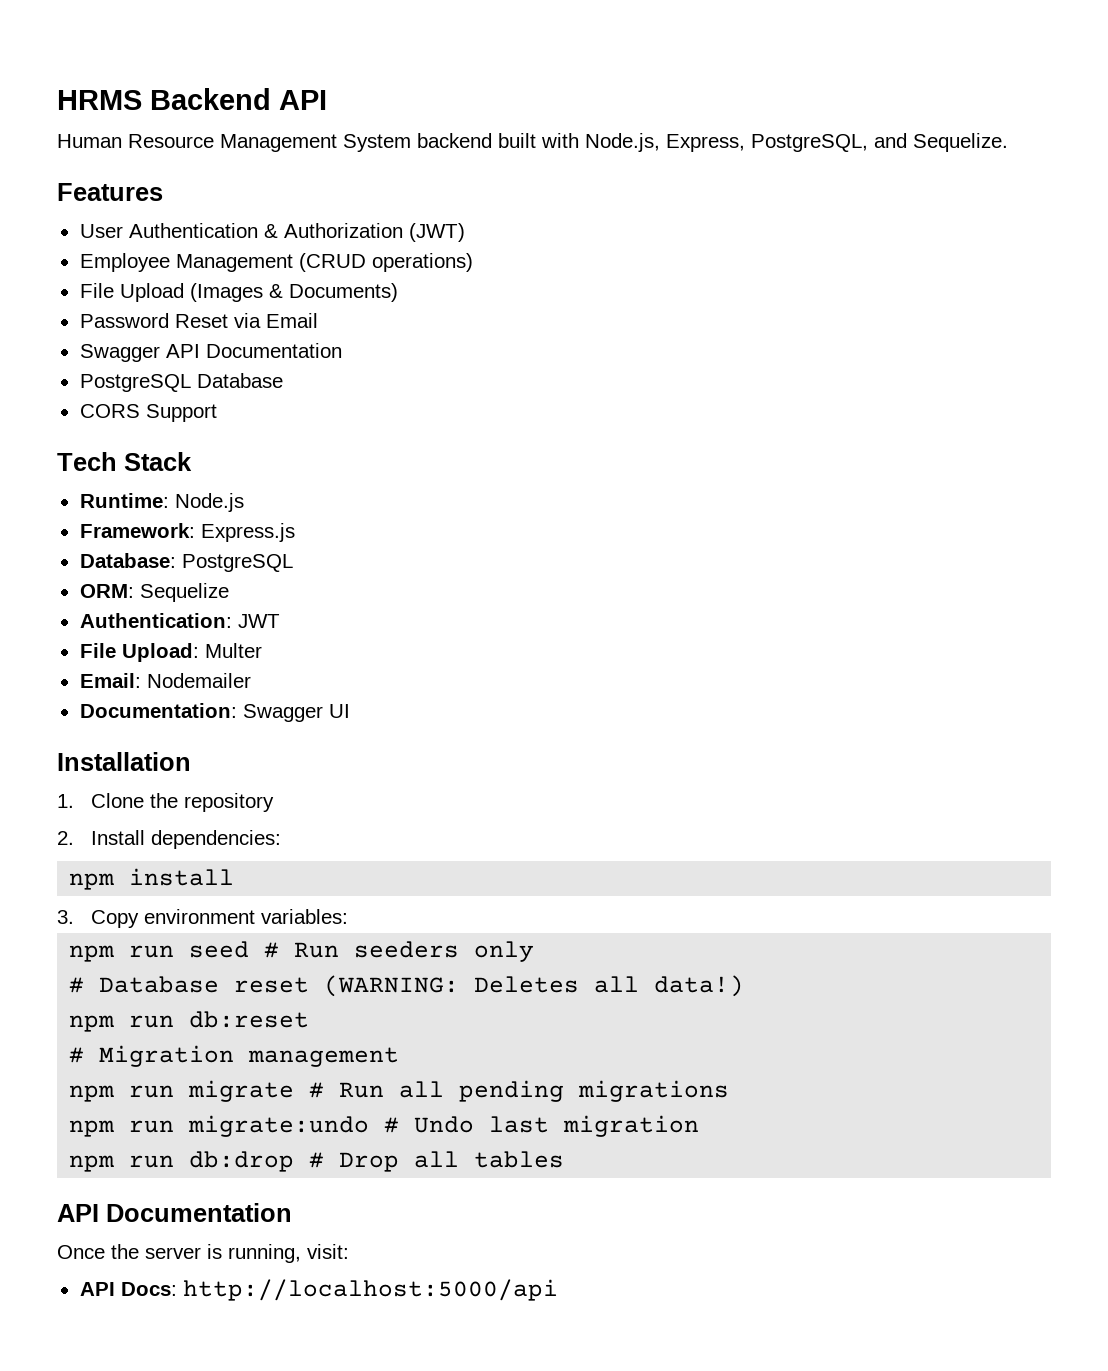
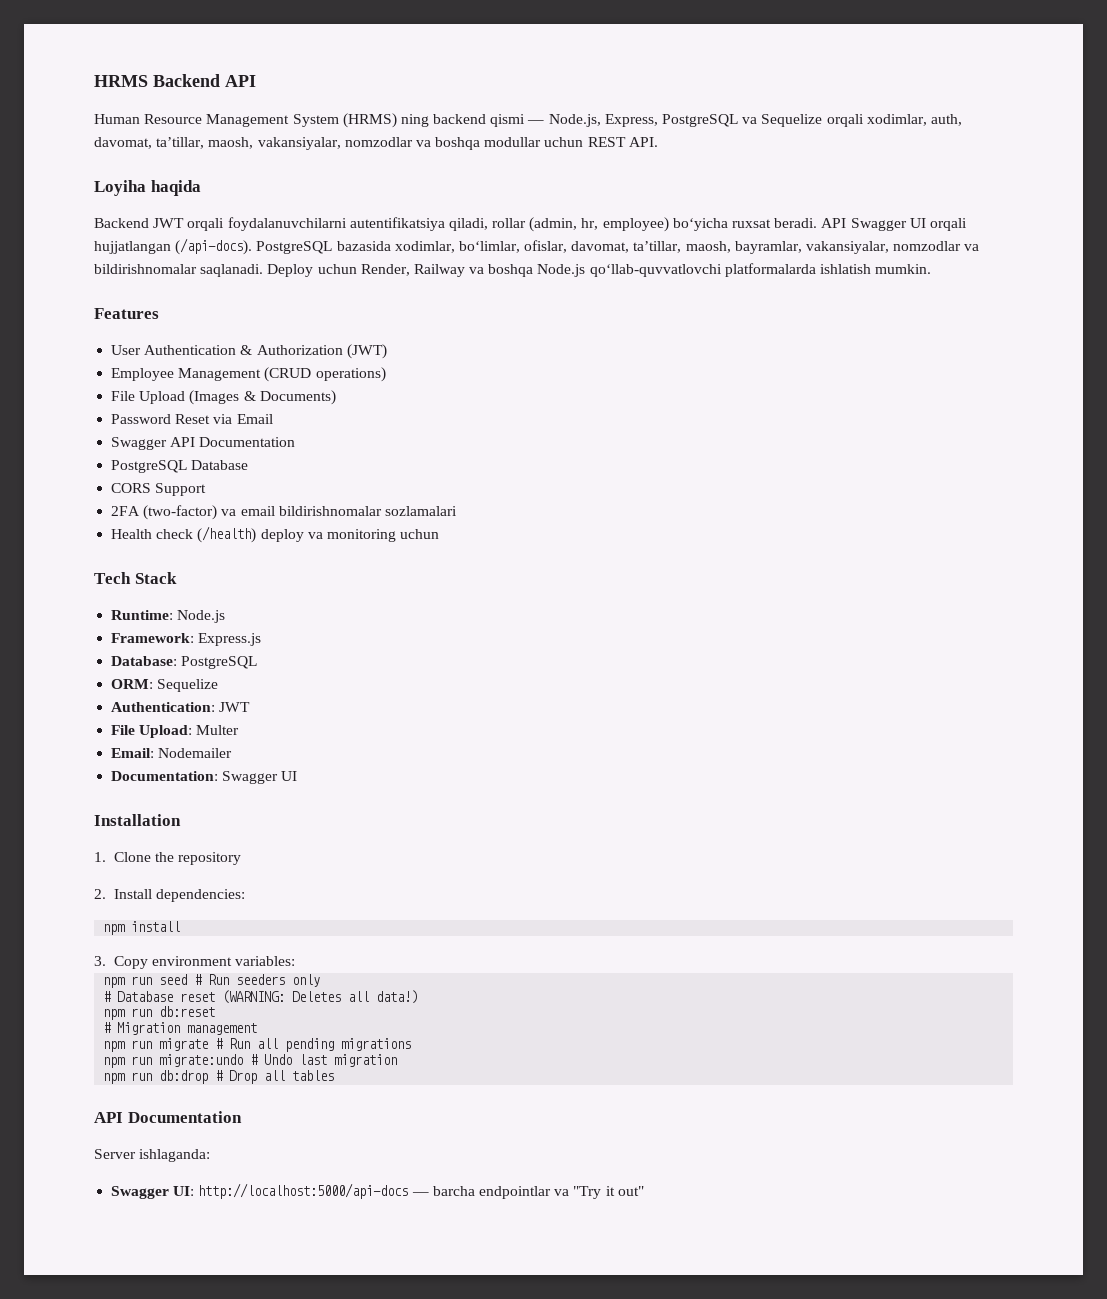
[417,133,1008,152] backend built with Node.js, Express, PostgreSQL, and Sequelize. -> [342,113,962,128] [94,137,658,150] [94,180,201,196] [94,217,967,232] [94,238,980,255] [94,263,932,277] (HRMS) ning backend qismi — Node.js, Express, PostgreSQL va Sequelize orqali xodimlar, auth, davomat, ta’tillar, maosh, vakansiyalar, nomzodlar va boshqa modullar uchun REST API. // Loyiha haqida // Backend JWT orqali foydalanuvchilarni autentifikatsiya qiladi, rollar (admin, hr, employee) bo‘yicha ruxsat beradi. API Swagger UI orqali hujjatlangan (/api-docs). PostgreSQL bazasida xodimlar, bo‘limlar, ofislar, davomat, ta’tillar, maosh, bayramlar, vakansiyalar, nomzodlar va bildirishnomalar saqlanadi. Deploy uchun Render, Railway va boshqa Node.js qo‘llab-quvvatlovchi platformalarda ishlatish mumkin.
(217, 413) none -> [111,505,457,520] [111,526,440,543] // 2FA (two-factor) va email bildirishnomalar sozlamalari // Health check (/health) deploy va monitoring uchun
[57,1244,349,1263] [79,1279,558,1301] Once the server is running, visit: // API Docs: http://localhost:5000/api -> [94,1149,211,1162] [111,1183,644,1199] Server ishlaganda: // Swagger UI: http://localhost:5000/api-docs — barcha endpointlar va "Try it out"

